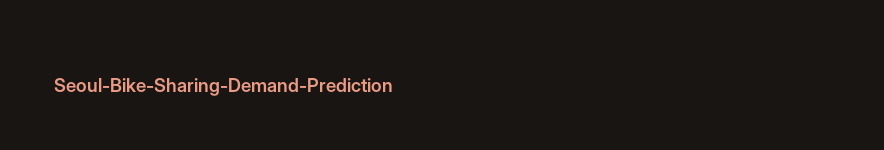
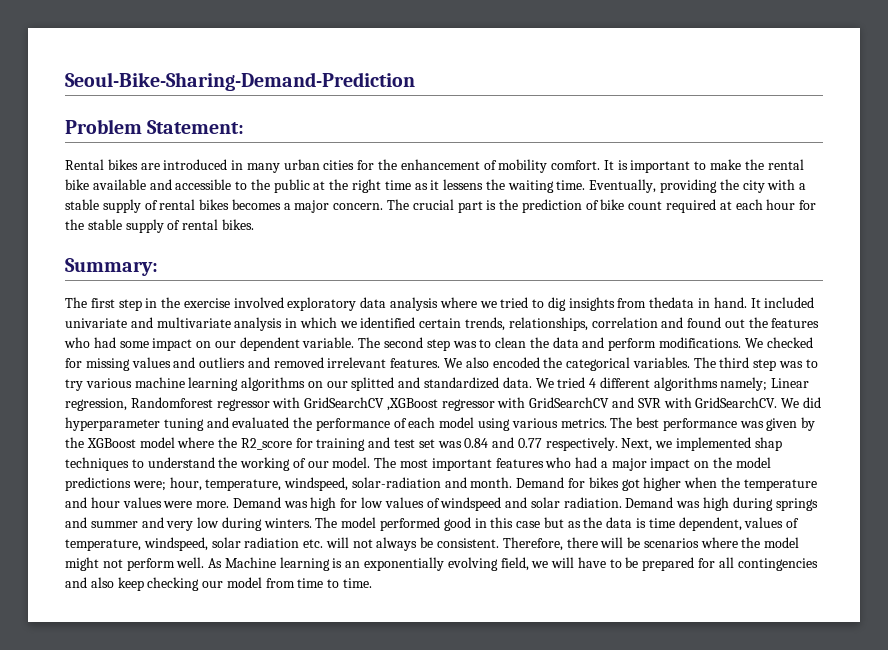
(393, 87) none -> [65,119,245,134] [65,159,804,173] [65,179,807,193] [65,199,817,213] [65,219,254,233] [65,258,158,276] [65,297,815,311] [65,317,820,331] [64,337,813,351] [65,357,818,371] [65,377,810,391] [65,397,821,411] [65,417,816,431] [65,437,782,451] [65,457,771,471] [65,477,817,491] [65,497,818,511] [65,517,800,531] [65,537,800,551] [65,557,818,571] [65,577,373,591] // Problem Statement: // Rental bikes are introduced in many urban cities for the enhancement of mobility comfort. It is important to make the rental bike available and accessible to the public at the right time as it lessens the waiting time. Eventually, providing the city with a stable supply of rental bikes becomes a major concern. The crucial part is the prediction of bike count required at each hour for the stable supply of rental bikes. // Summary: // The first step in the exercise involved exploratory data analysis where we tried to dig insights from thedata in hand. It included univariate and multivariate analysis in which we identified certain trends, relationships, correlation and found out the features who had some impact on our dependent variable. The second step was to clean the data and perform modifications. We checked for missing values and outliers and removed irrelevant features. We also encoded the categorical variables. The third step was to try various machine learning algorithms on our splitted and standardized data. We tried 4 different algorithms namely; Linear regression, Randomforest regressor with GridSearchCV ,XGBoost regressor with GridSearchCV and SVR with GridSearchCV. We did hyperparameter tuning and evaluated the performance of each model using various metrics. The best performance was given by the XGBoost model where the R2_score for training and test set was 0.84 and 0.77 respectively. Next, we implemented shap techniques to understand the working of our model. The most important features who had a major impact on the model predictions were; hour, temperature, windspeed, solar-radiation and month. Demand for bikes got higher when the temperature and hour values were more. Demand was high for low values of windspeed and solar radiation. Demand was high during springs and summer and very low during winters. The model performed good in this case but as the data is time dependent, values of temperature, windspeed, solar radiation etc. will not always be consistent. Therefore, there will be scenarios where the model might not perform well. As Machine learning is an exponentially evolving field, we will have to be prepared for all contingencies and also keep checking our model from time to time.

